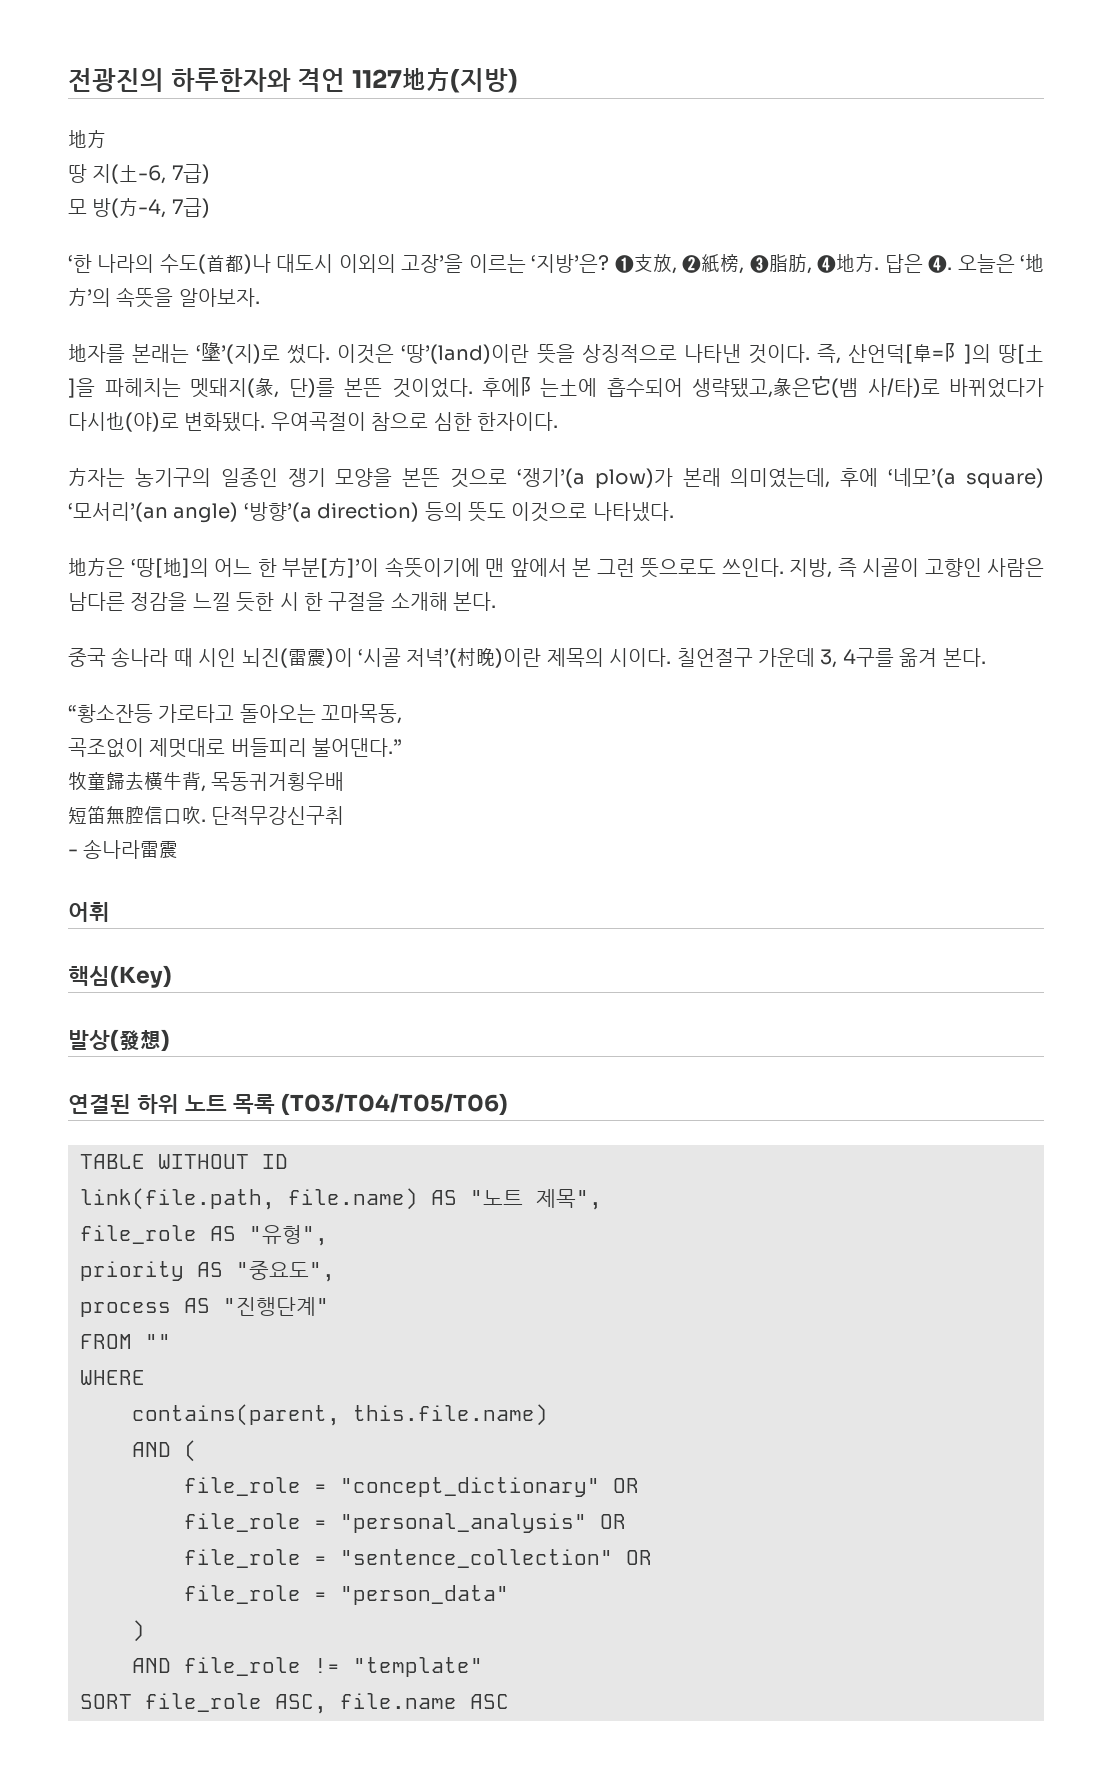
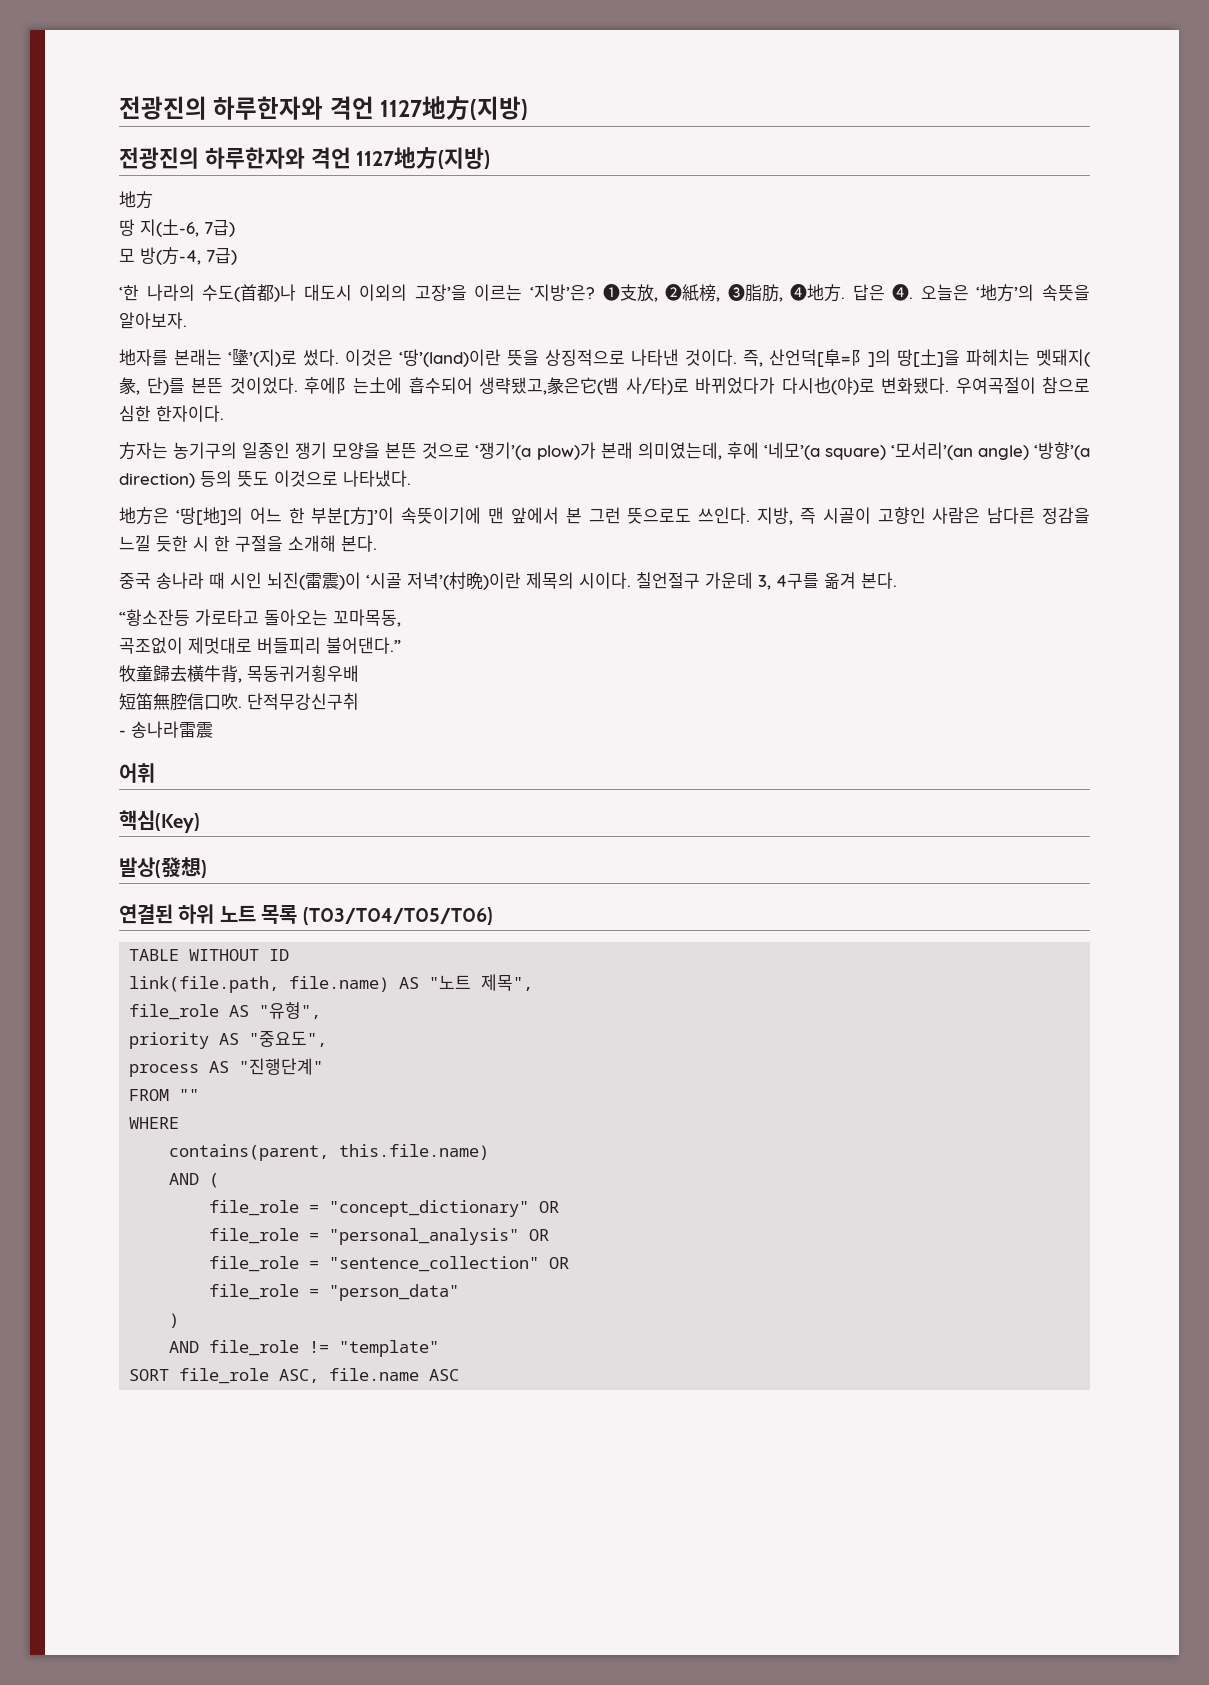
[68,68,518,93] 전광진의 하루한자와 격언 1127地方(지방) -> [119,96,529,120] [119,147,491,169] 전광진의 하루한자와 격언 1127地方(지방) // 전광진의 하루한자와 격언 1127地方(지방)

